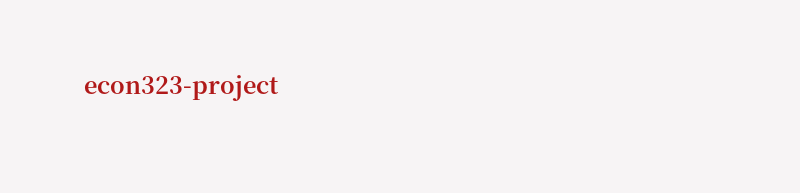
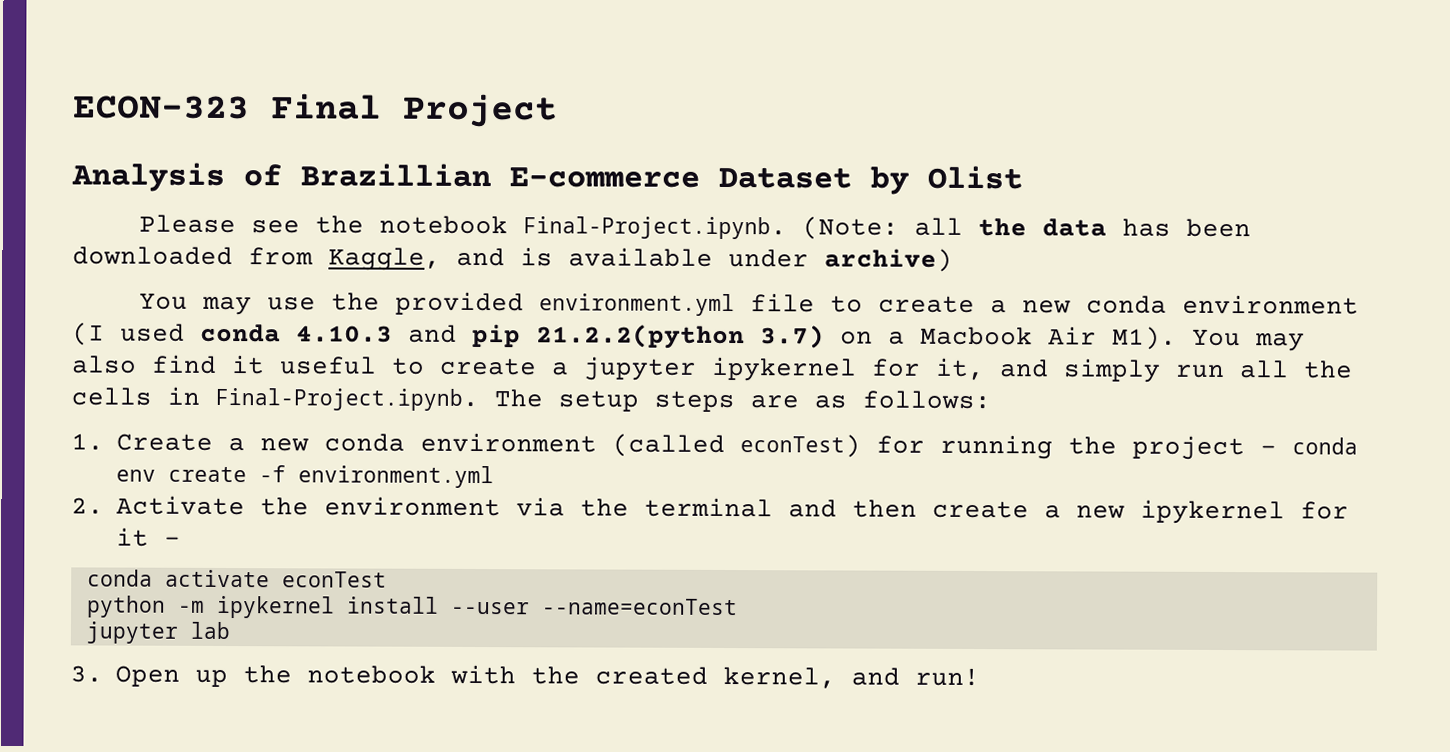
[84,75,279,101] econ323-project -> [73,93,558,128] [71,162,1023,195] [138,214,1251,240] [72,246,953,272] [138,291,1359,317] [72,322,1305,352] [72,354,1353,383] [71,386,991,413] [71,432,1358,461] [116,465,494,489] [71,495,1349,525] [116,527,181,547] [86,569,387,588] [86,595,738,619] [85,621,231,644] [70,664,980,689] ECON-323 Final Project // Analysis of Brazillian E-commerce Dataset by Olist // Please see the notebook Final-Project.ipynb. (Note: all the data has been downloaded from Kaggle, and is available under archive) // You may use the provided environment.yml file to create a new conda environment (I used conda 4.10.3 and pip 21.2.2(python 3.7) on a Macbook Air M1). You may also find it useful to create a jupyter ipykernel for it, and simply run all the cells in Final-Project.ipynb. The setup steps are as follows: // 1. Create a new conda environment (called econTest) for running the project - conda env create -f environment.yml // 2. Activate the environment via the terminal and then create a new ipykernel for it - // conda activate econTest // python -m ipykernel install --user --name=econTest // jupyter lab // 3. Open up the notebook with the created kernel, and run!

